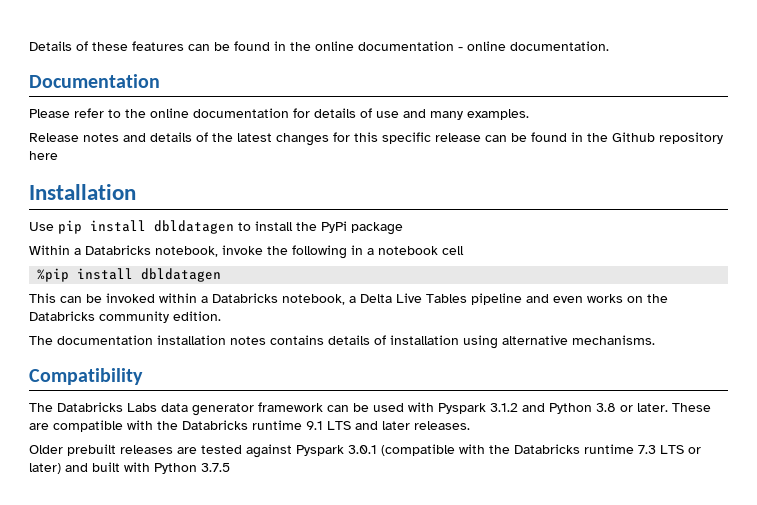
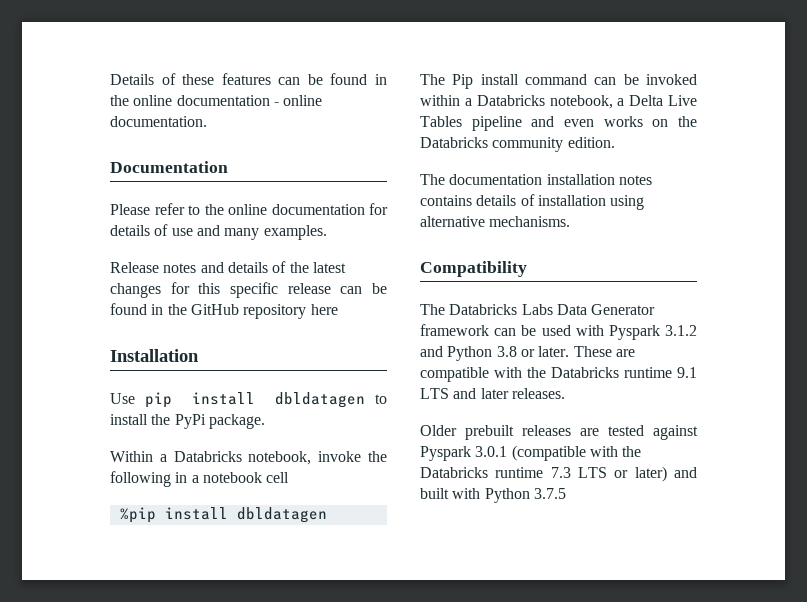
[612,132,655,142] Github -> [190,304,239,315] GitHub
[351,222,403,235] package -> [208,414,265,429] package.
[29,293,56,303] This -> [420,74,587,89] The Pip install command
[161,403,254,416] data generator -> [556,304,656,315] Data Generator

